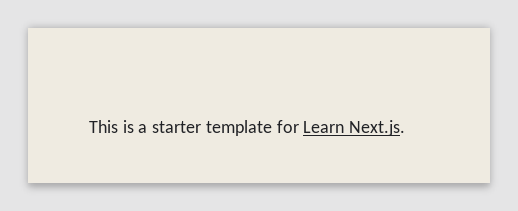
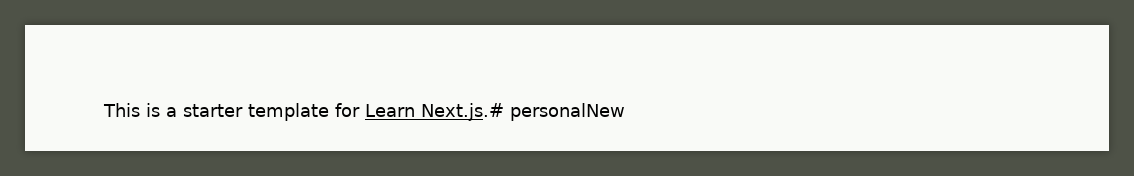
[349,120,406,136] Next.js. -> [421,103,625,121] Next.js.# personalNew

